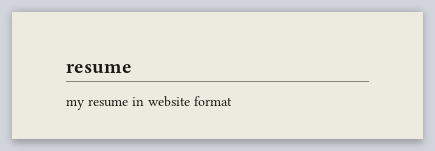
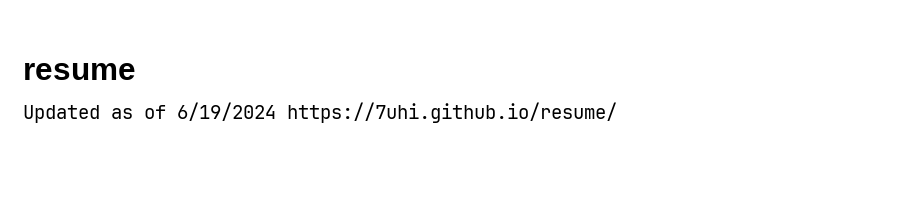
[66,96,232,110] my resume in website format -> [23,102,617,123] Updated as of 6/19/2024 https://7uhi.github.io/resume/

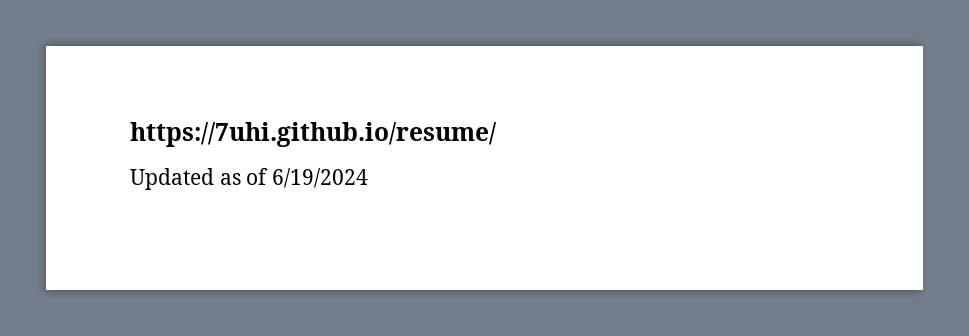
[23,63,136,80] resume -> [130,122,497,147] https://7uhi.github.io/resume/
[287,102,617,123] https://7uhi.github.io/resume/ -> (369, 178) none

